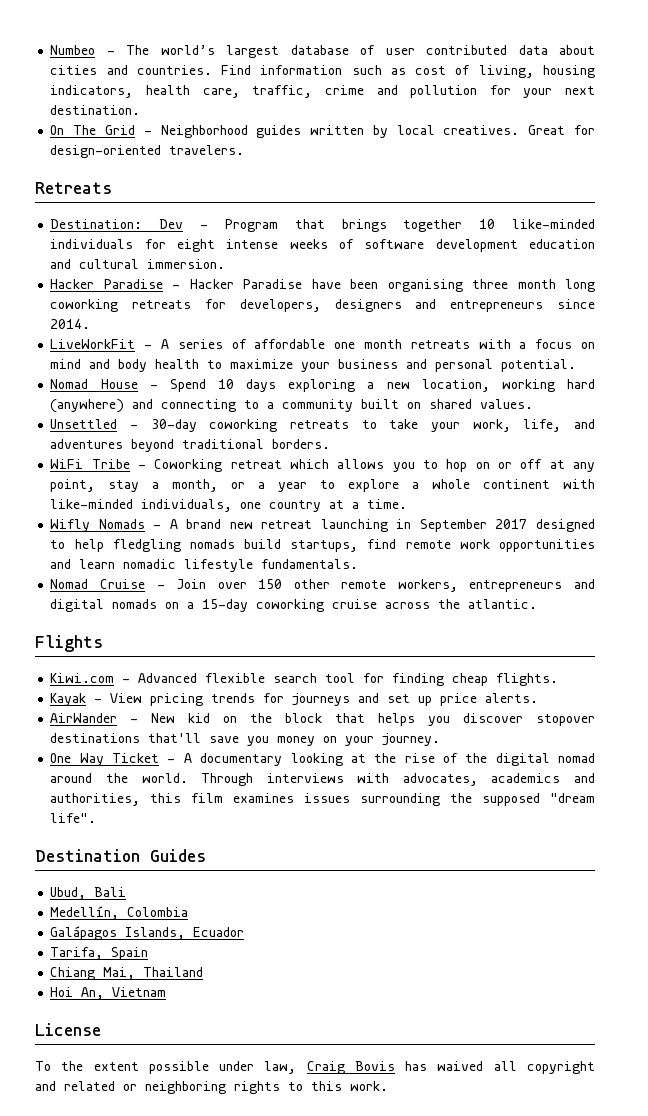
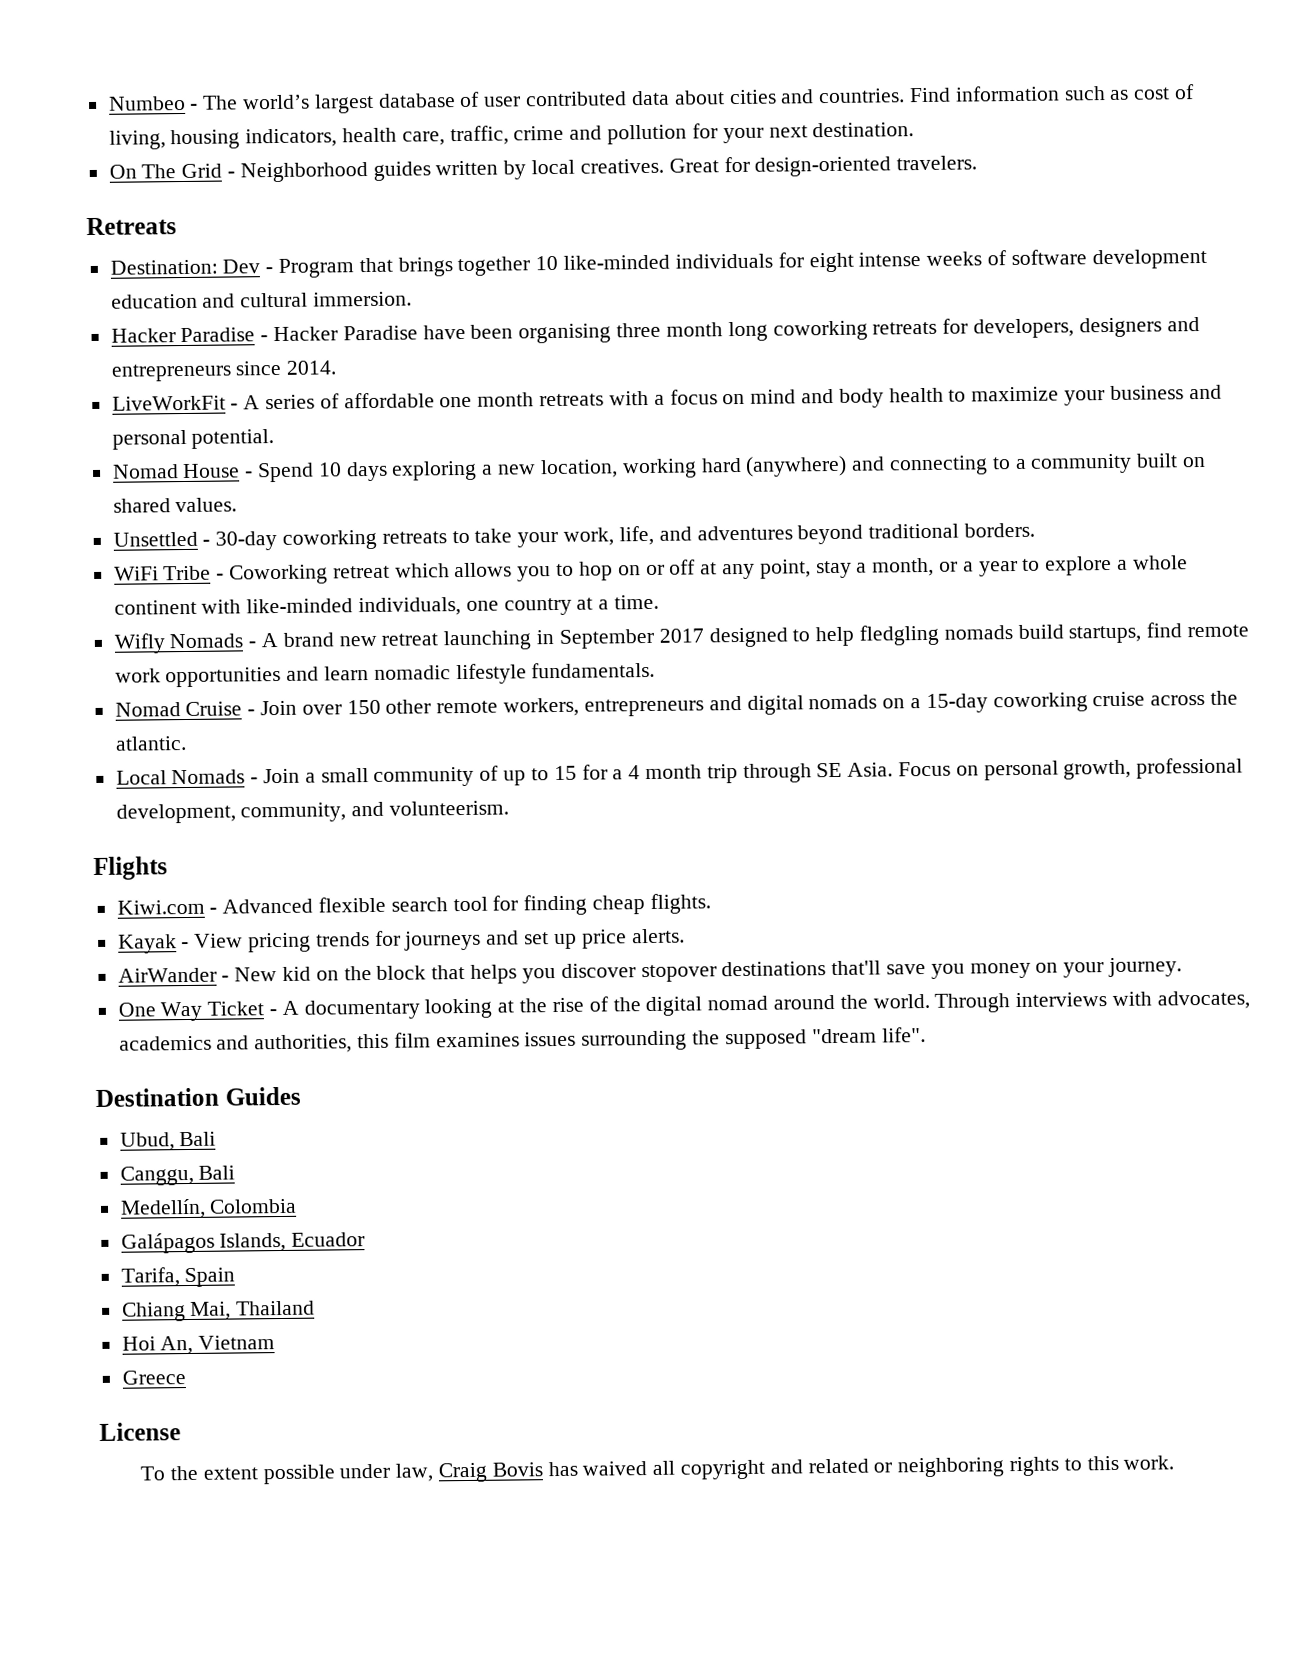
(538, 604) none -> [115,757,1244,787] [115,800,510,824] // Local Nomads - Join a small community of up to 15 for a 4 month trip through SE Asia. Focus on personal growth, professional development, community, and volunteerism.
(127, 892) none -> [119,1165,236,1186] // Canggu, Bali
(167, 992) none -> [121,1370,186,1385] // Greece

